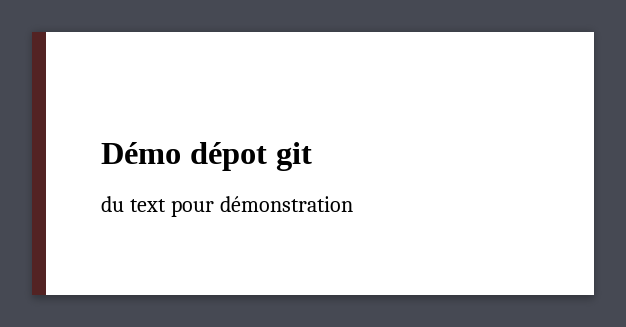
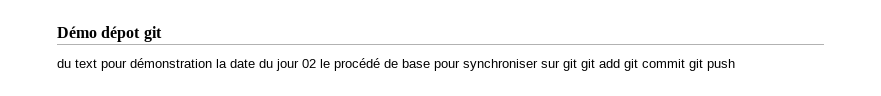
(353, 204) none -> [216,58,735,71] la date du jour 02 le procédé de base pour synchroniser sur git git add git commit git push

